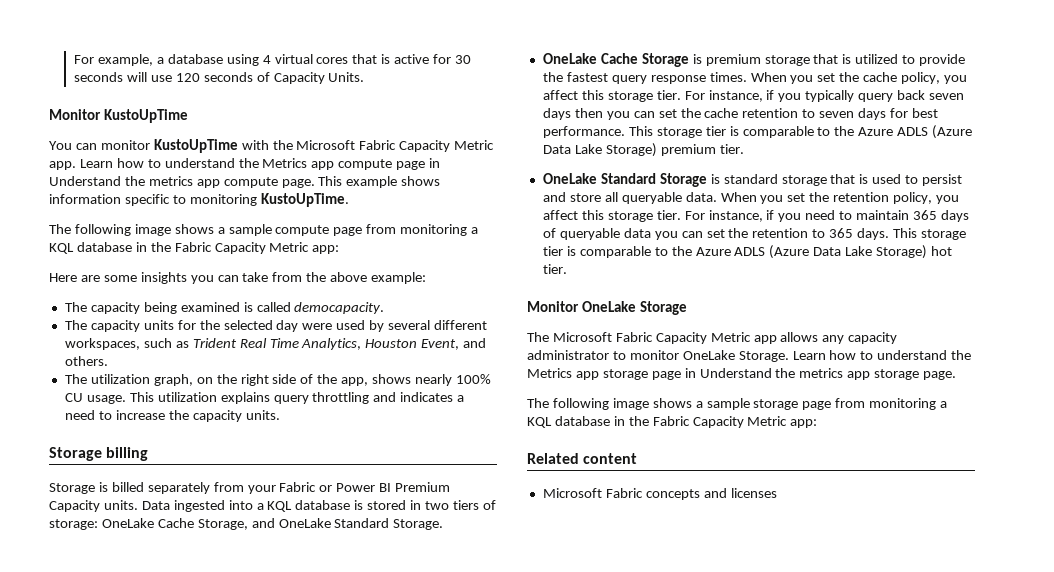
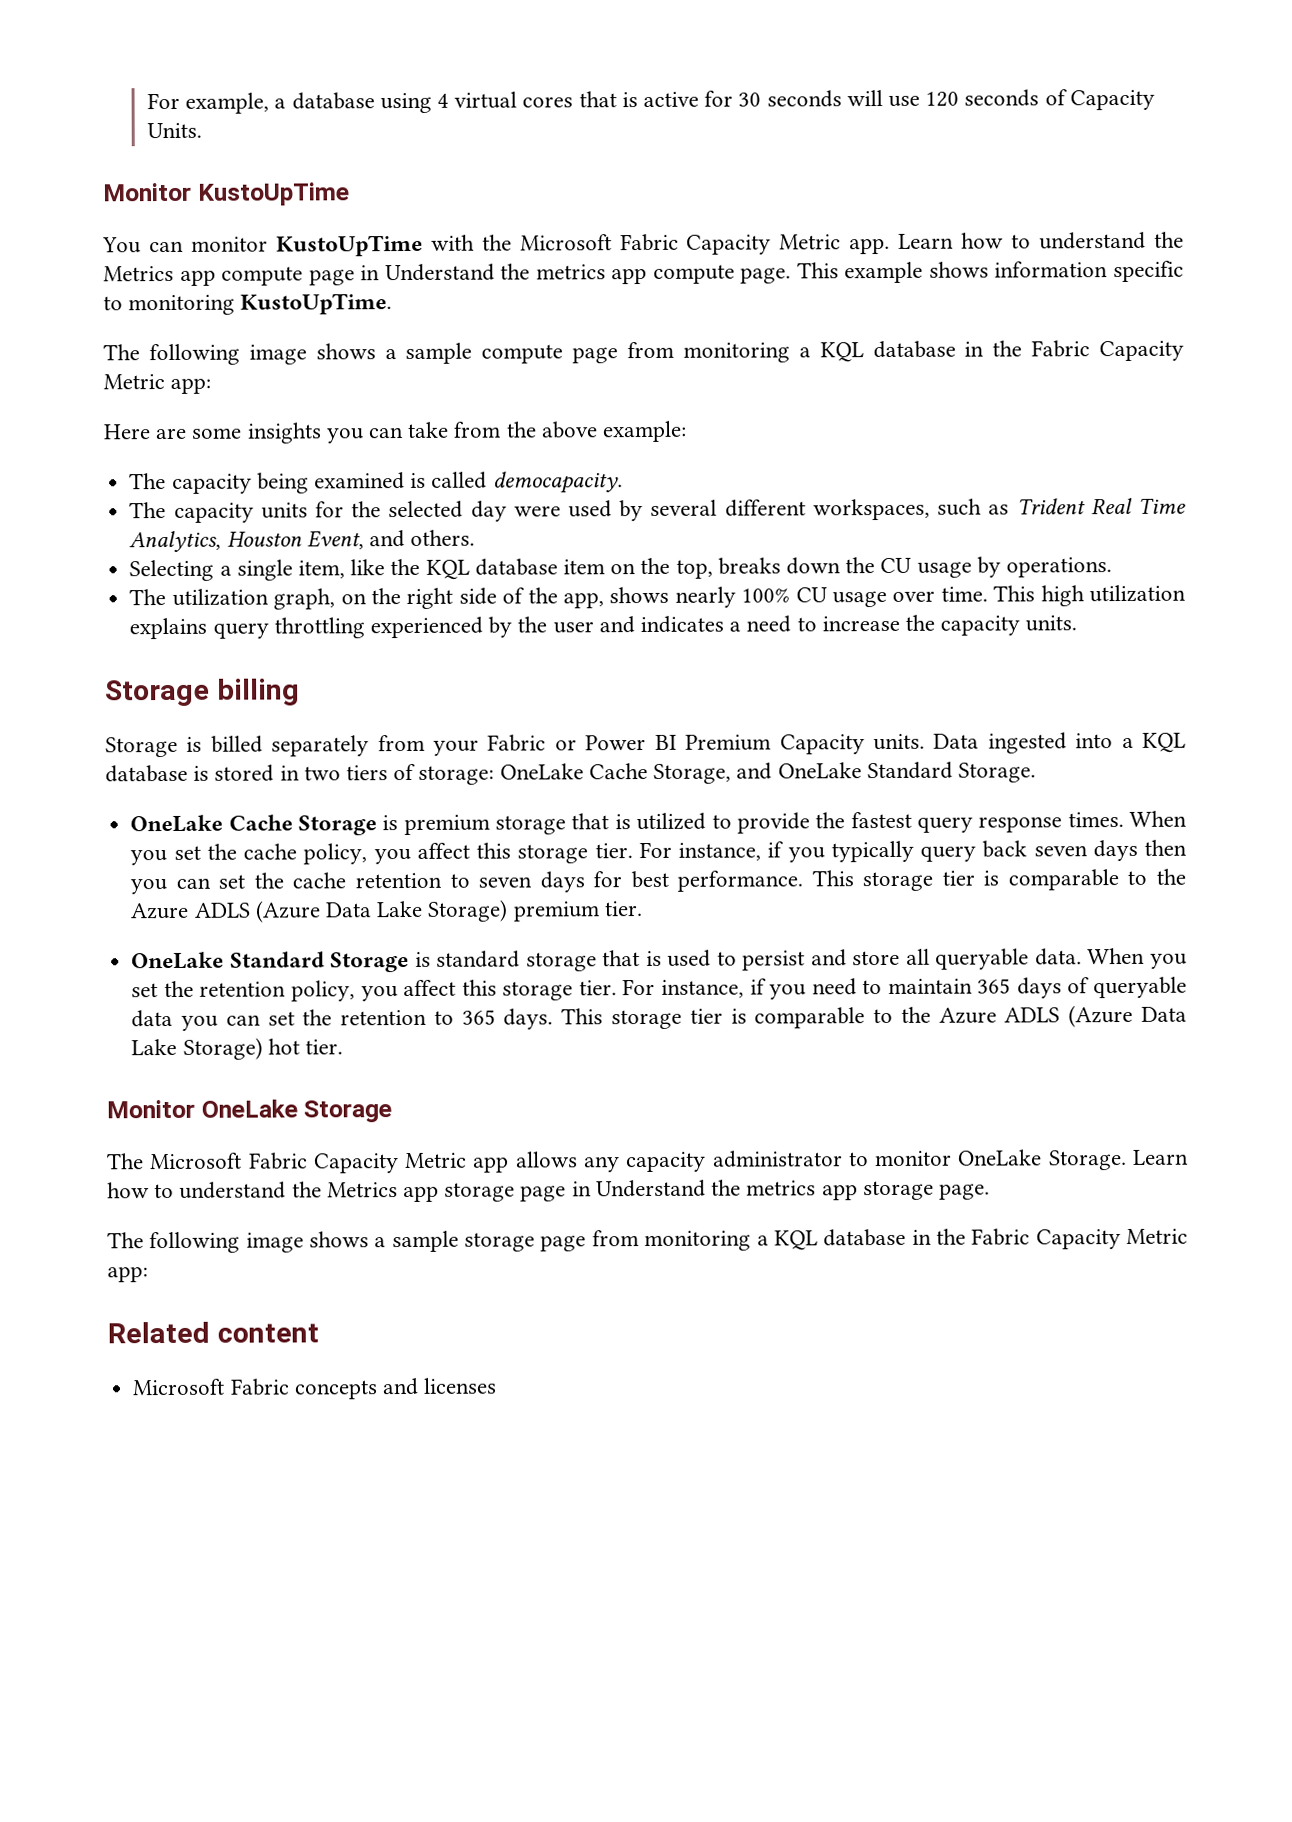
(108, 361) none -> [129,556,1113,582] // Selecting a single item, like the KQL database item on the top, breaks down the CU usage by operations.
[86,392,370,404] usage. This utilization explains query throttling -> [831,584,1187,608] [129,616,594,640] usage over time. This high utilization explains query throttling experienced by the user

